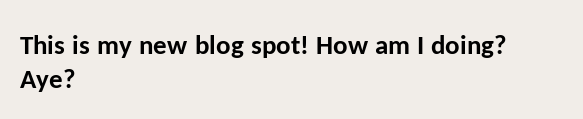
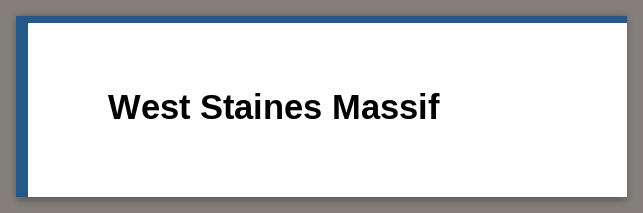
[20,35,508,58] [20,69,76,92] This is my new blog spot! How am I doing? Aye? -> [108,93,440,119] West Staines Massif

